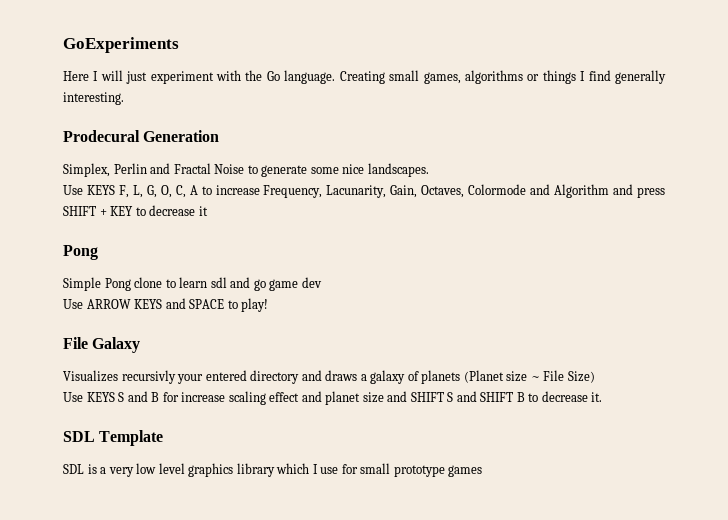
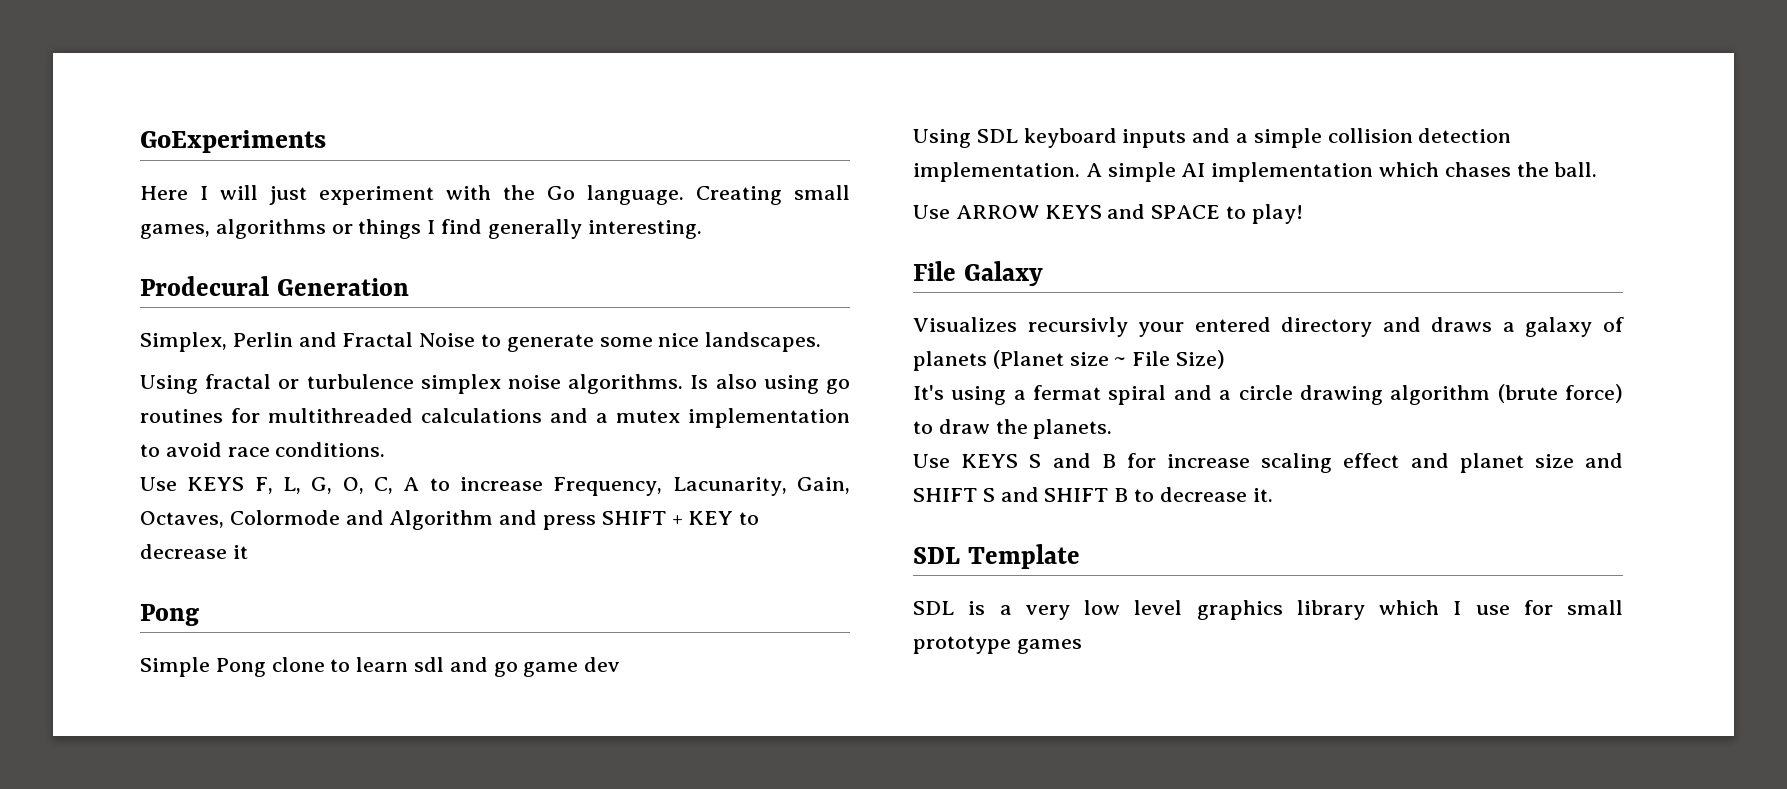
(429, 170) none -> [140,374,851,394] [140,408,850,428] [140,442,386,457] // Using fractal or turbulence simplex noise algorithms. Is also using go routines for multithreaded calculations and a mutex implementation to avoid race conditions.
(322, 282) none -> [913,128,1512,148] [913,162,1598,182] // Using SDL keyboard inputs and a simple collision detection implementation. A simple AI implementation which chases the ball.
(595, 377) none -> [913,384,1623,405] [913,419,1113,439] // It's using a fermat spiral and a circle drawing algorithm (brute force) to draw the planets.

